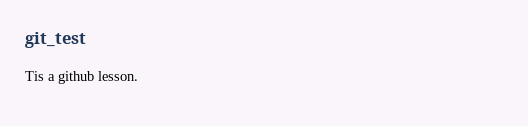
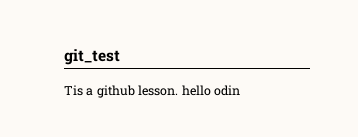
(138, 76) none -> [181,85,240,96] hello odin

